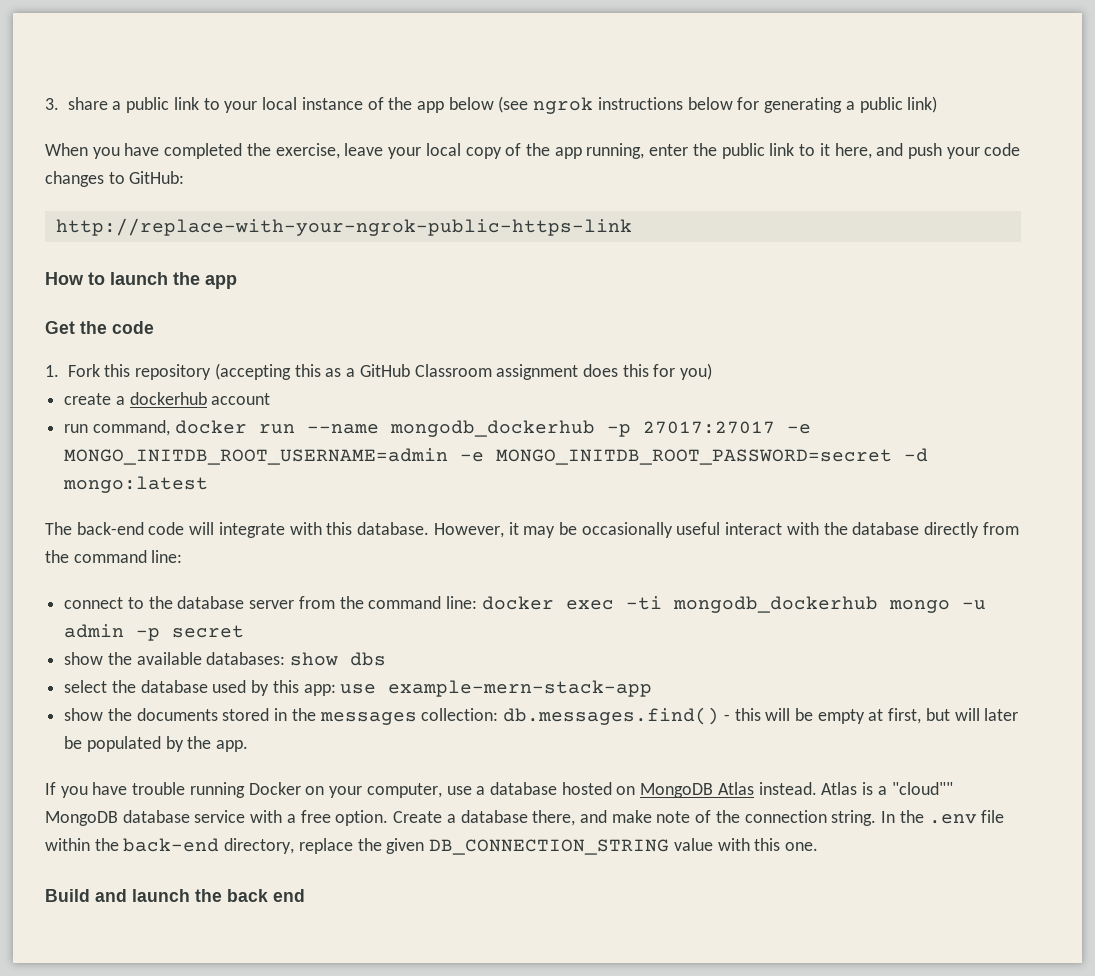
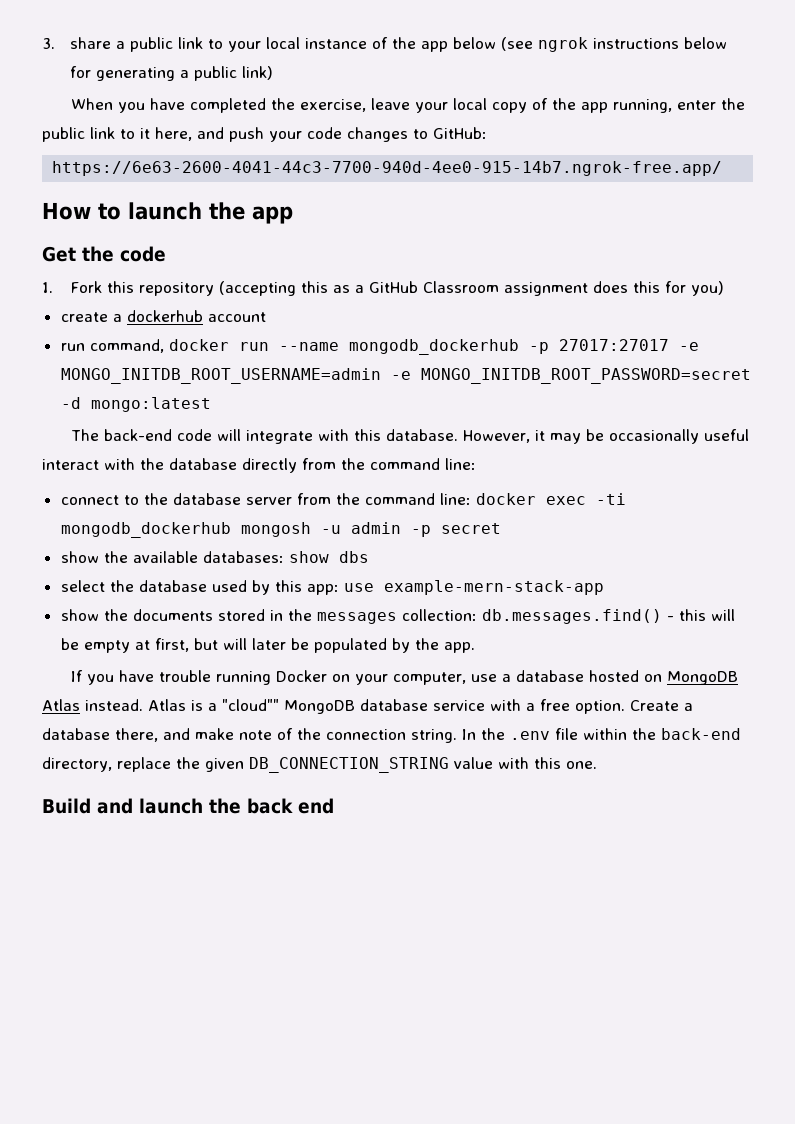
[55,218,632,236] http://replace-with-your-ngrok-public-https-link -> [52,161,723,176] https://6e63-2600-4041-44c3-7700-940d-4ee0-915-14b7.ngrok-free.app/
[888,600,950,613] mongo -> [240,522,311,537] mongosh

